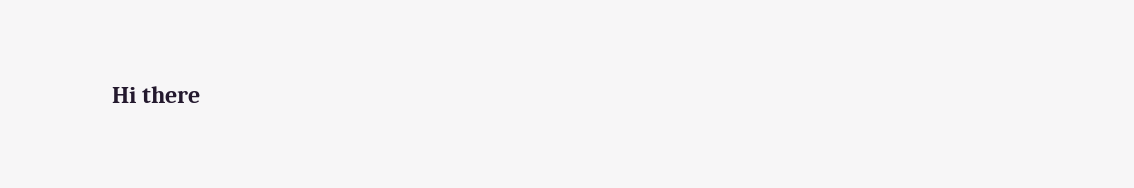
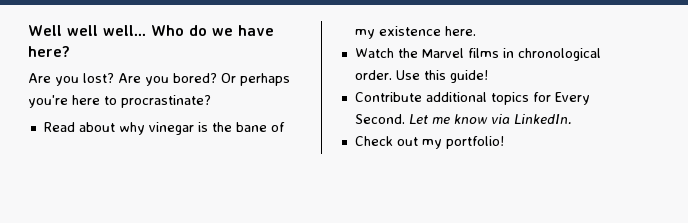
[112,86,201,103] Hi there -> [28,25,274,36] [28,46,70,57] [28,73,290,86] [28,95,211,108] [43,122,285,135] [354,26,476,39] [354,48,601,61] [354,70,488,83] [354,92,590,105] [354,114,572,125] [354,136,504,149] Well well well... Who do we have here? // Are you lost? Are you bored? Or perhaps you're here to procrastinate? // Read about why vinegar is the bane of my existence here. // Watch the Marvel films in chronological order. Use this guide! // Contribute additional topics for Every Second. Let me know via LinkedIn. // Check out my portfolio!

